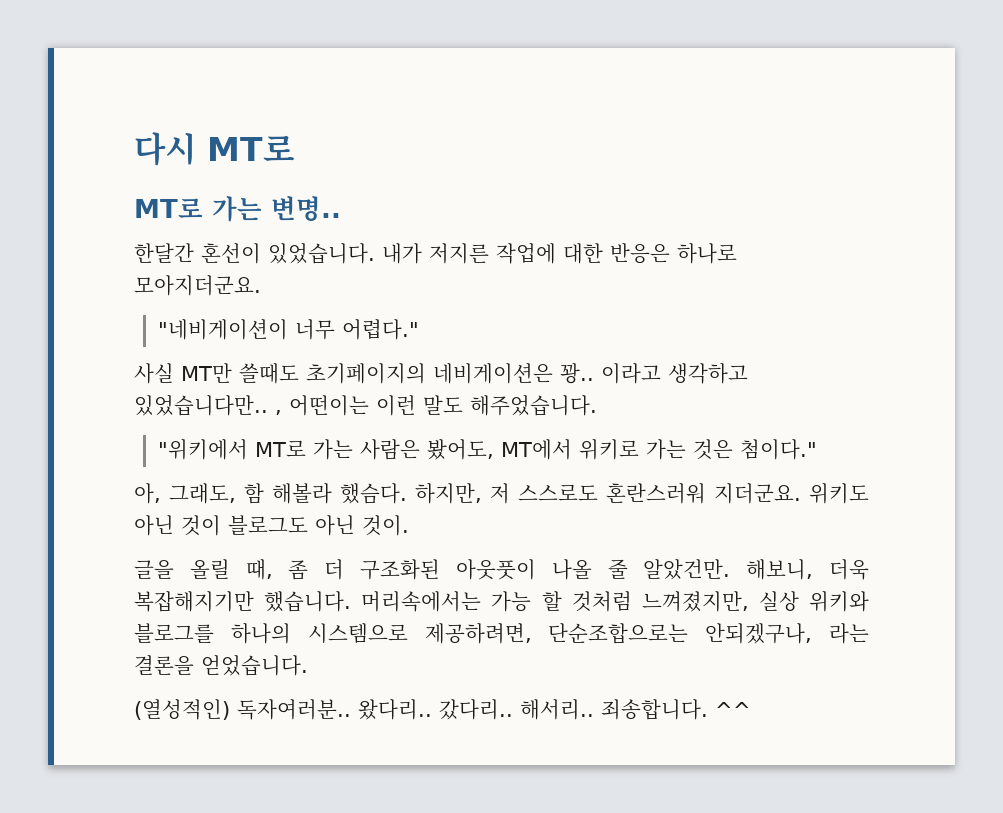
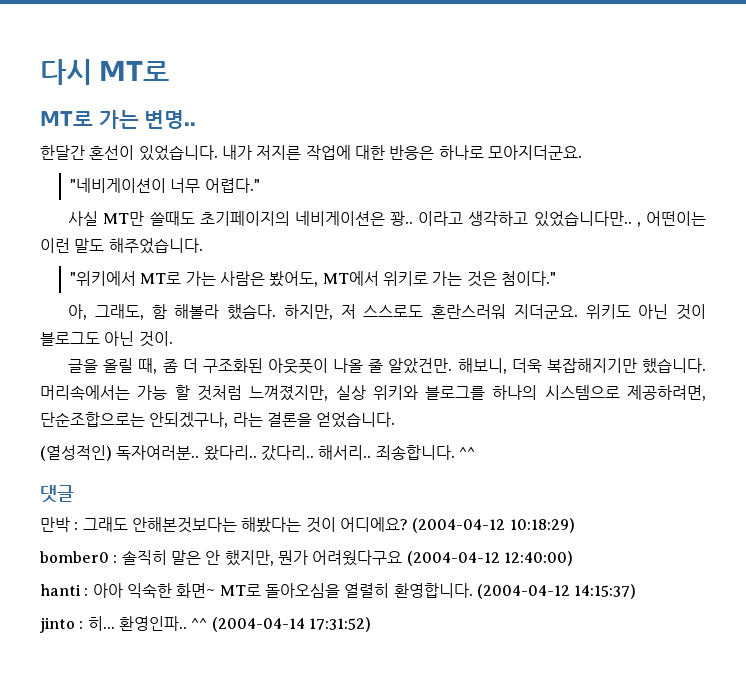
(751, 709) none -> [40,485,74,503] [40,517,575,533] [40,550,573,566] [40,583,637,599] [40,616,371,633] // 댓글 // 만박 : 그래도 안해본것보다는 해봤다는 것이 어디에요? (2004-04-12 10:18:29) // bomber0 : 솔직히 말은 안 했지만, 뭔가 어려웠다구요 (2004-04-12 12:40:00) // hanti : 아아 익숙한 화면~ MT로 돌아오심을 열렬히 환영합니다. (2004-04-12 14:15:37) // jinto : 히... 환영인파.. ^^ (2004-04-14 17:31:52)

